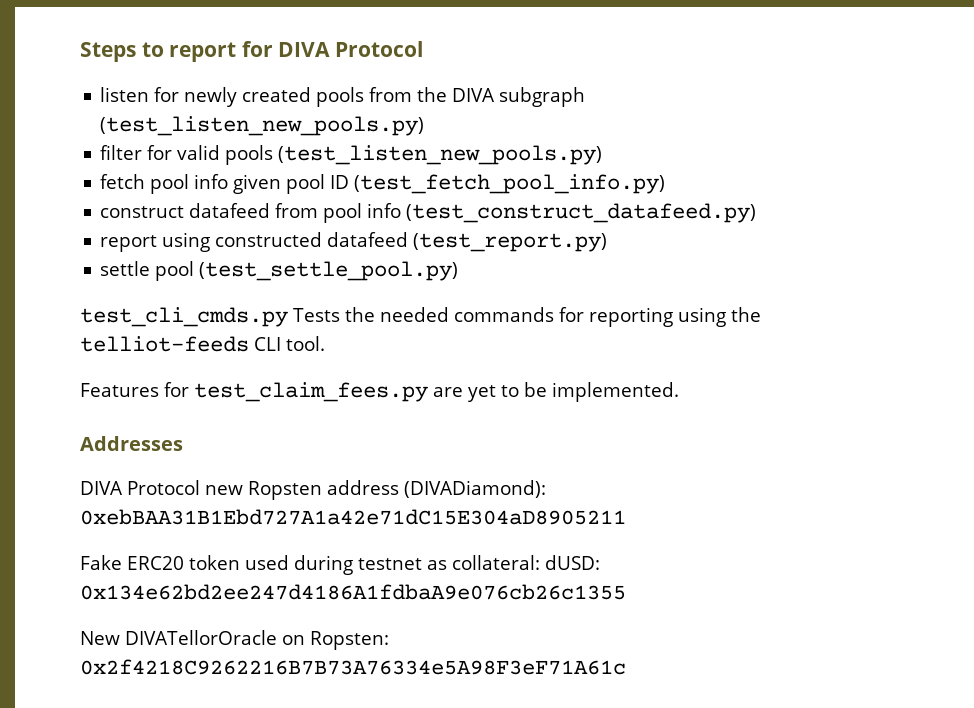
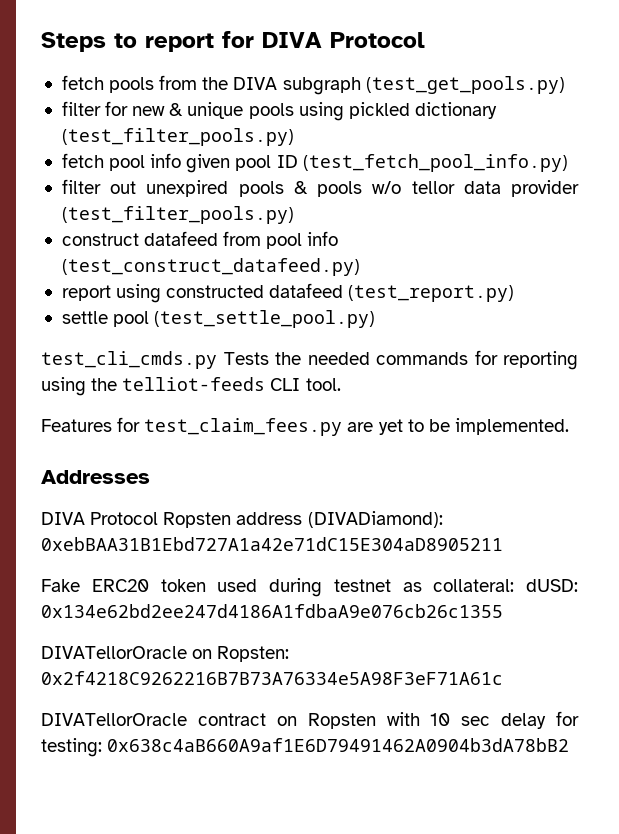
[100,87,312,107] listen for newly created -> [61,75,104,90] fetch
[100,116,425,136] (test_listen_new_pools.py) -> [365,76,565,94] (test_get_pools.py)
[177,145,603,165] valid pools (test_listen_new_pools.py) -> [132,102,497,121] [61,128,294,146] new & unique pools using pickled dictionary (test_filter_pools.py)
(666, 184) none -> [61,179,580,197] [61,206,294,224] // filter out unexpired pools & pools w/o tellor data provider (test_filter_pools.py)
[204,485,243,495] new -> (159, 518) none
[80,631,120,645] New -> (503, 611) none
(626, 667) none -> [41,711,579,729] [41,738,570,757] // DIVATellorOracle contract on Ropsten with 10 sec delay for testing: 0x638c4aB660A9af1E6D79491462A0904b3dA78bB2

